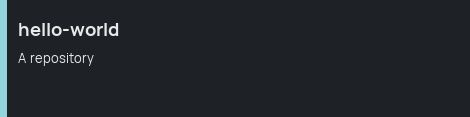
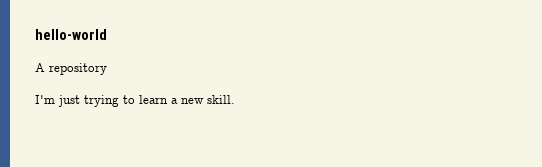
(94, 59) none -> [35,95,235,107] // I'm just trying to learn a new skill.

